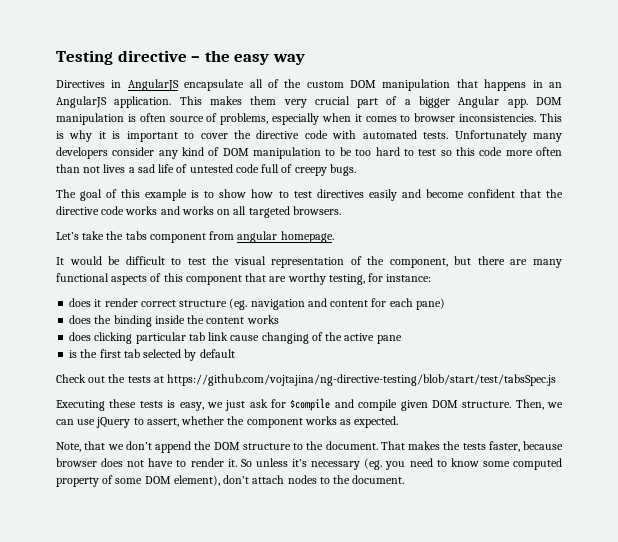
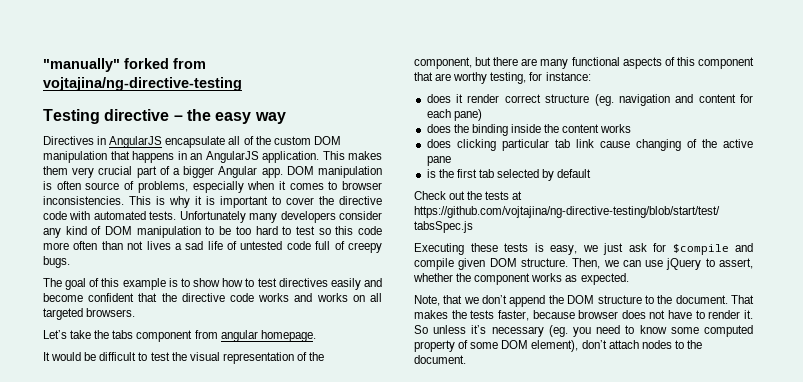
(56, 57) none -> [43,58,206,72] [43,77,242,91] "manually" forked from vojtajina/ng-directive-testing //

